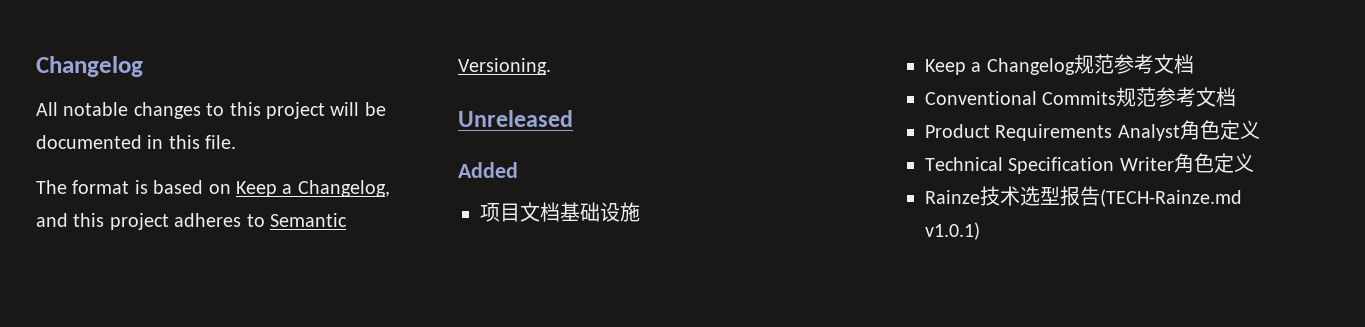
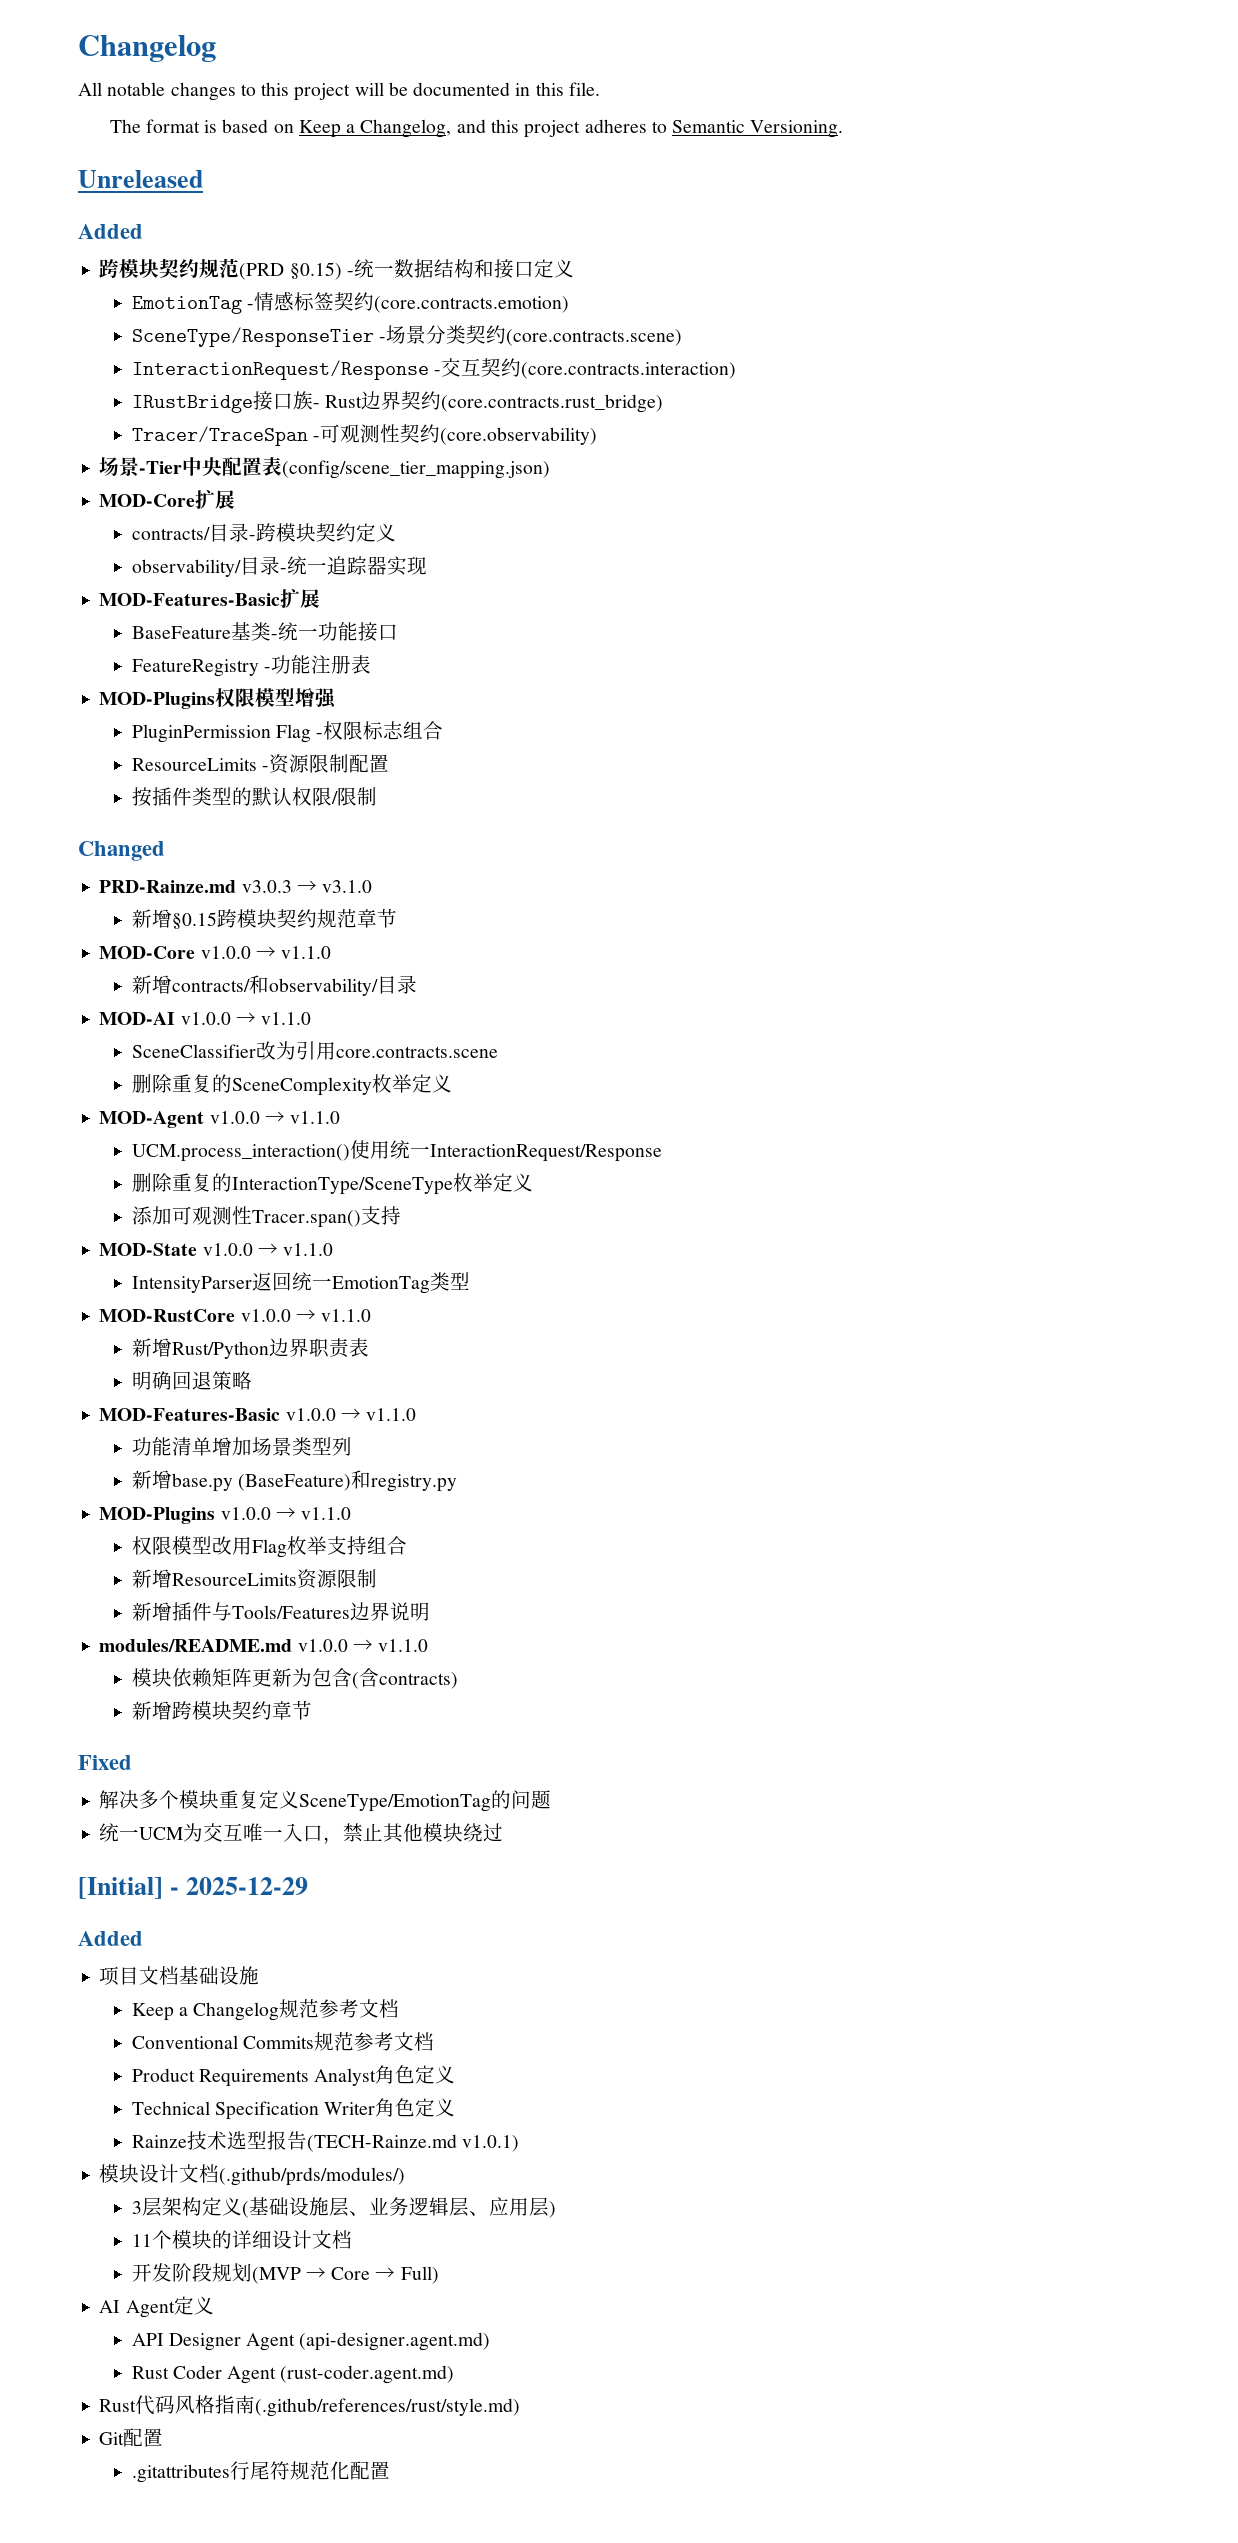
(518, 170) none -> [99,258,574,280] [131,292,569,314] [131,325,682,347] [131,358,736,380] [131,391,663,413] [131,424,597,446] [99,457,551,479] [99,490,236,509] [131,523,396,542] [131,556,427,577] [99,589,321,608] [131,622,398,642] [131,655,371,677] [99,688,337,709] [131,721,444,743] [131,754,389,774] [131,787,377,807] [78,841,165,861] [99,880,373,893] [131,908,397,929] [99,946,332,959] [131,975,417,996] [99,1012,312,1025] [131,1041,498,1060] [131,1074,452,1096] [99,1111,341,1128] [131,1140,662,1162] [131,1173,533,1195] [131,1206,401,1228] [99,1243,334,1256] [131,1272,470,1294] [99,1309,372,1322] [131,1338,369,1359] [131,1371,252,1390] [99,1408,417,1421] [131,1437,352,1456] [131,1470,457,1492] [99,1507,352,1524] [131,1536,407,1558] [131,1569,377,1589] [131,1602,430,1621] [99,1639,429,1652] [131,1668,458,1689] [131,1700,312,1720] [78,1755,132,1770] [99,1790,552,1812] [99,1823,504,1844] [78,1877,309,1899] [78,1931,143,1946] // 跨模块契约规范(PRD §0.15) -统一数据结构和接口定义 // EmotionTag -情感标签契约(core.contracts.emotion) // SceneType/ResponseTier -场景分类契约(core.contracts.scene) // InteractionRequest/Response -交互契约(core.contracts.interaction) // IRustBridge接口族- Rust边界契约(core.contracts.rust_bridge) // Tracer/TraceSpan -可观测性契约(core.observability) // 场景-Tier中央配置表(config/scene_tier_mapping.json) // MOD-Core扩展 // contracts/目录-跨模块契约定义 // observability/目录-统一追踪器实现 // MOD-Features-Basic扩展 // BaseFeature基类-统一功能接口 // FeatureRegistry -功能注册表 // MOD-Plugins权限模型增强 // PluginPermission Flag -权限标志组合 // ResourceLimits -资源限制配置 // 按插件类型的默认权限/限制 // Changed // PRD-Rainze.md v3.0.3 → v3.1.0 // 新增§0.15跨模块契约规范章节 // MOD-Core v1.0.0 → v1.1.0 // 新增contracts/和observability/目录 // MOD-AI v1.0.0 → v1.1.0 // SceneClassifier改为引用core.contracts.scene // 删除重复的SceneComplexity枚举定义 // MOD-Agent v1.0.0 → v1.1.0 // UCM.process_interaction()使用统一InteractionRequest/Response // 删除重复的InteractionType/SceneType枚举定义 // 添加可观测性Tracer.span()支持 // MOD-State v1.0.0 → v1.1.0 // IntensityParser返回统一EmotionTag类型 // MOD-RustCore v1.0.0 → v1.1.0 // 新增Rust/Python边界职责表 // 明确回退策略 // MOD-Features-Basic v1.0.0 → v1.1.0 // 功能清单增加场景类型列 // 新增base.py (BaseFeature)和registry.py // MOD-Plugins v1.0.0 → v1.1.0 // 权限模型改用Flag枚举支持组合 // 新增ResourceLimits资源限制 // 新增插件与Tools/Features边界说明 // modules/README.md v1.0.0 → v1.1.0 // 模块依赖矩阵更新为包含(含contracts) // 新增跨模块契约章节 // Fixed // 解决多个模块重复定义SceneType/EmotionTag的问题 // 统一UCM为交互唯一入口，禁止其他模块绕过 // [Initial] - 2025-12-29 // Added
(980, 231) none -> [99,2164,406,2186] [131,2197,556,2218] [131,2230,352,2249] [131,2263,439,2284] [99,2296,214,2318] [131,2332,491,2351] [131,2365,455,2384] [99,2395,521,2417] [99,2428,164,2447] [131,2461,390,2483] // 模块设计文档(.github/prds/modules/) // 3层架构定义(基础设施层、业务逻辑层、应用层) // 11个模块的详细设计文档 // 开发阶段规划(MVP → Core → Full) // AI Agent定义 // API Designer Agent (api-designer.agent.md) // Rust Coder Agent (rust-coder.agent.md) // Rust代码风格指南(.github/references/rust/style.md) // Git配置 // .gitattributes行尾符规范化配置

